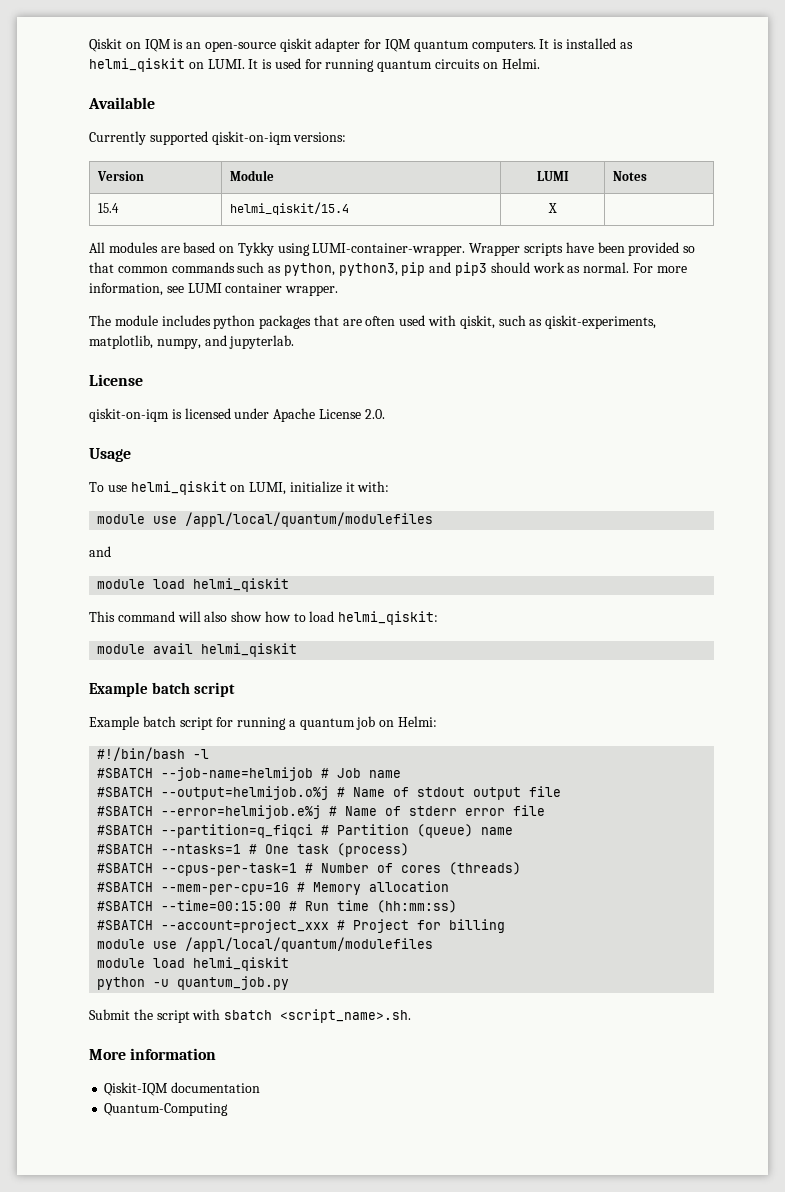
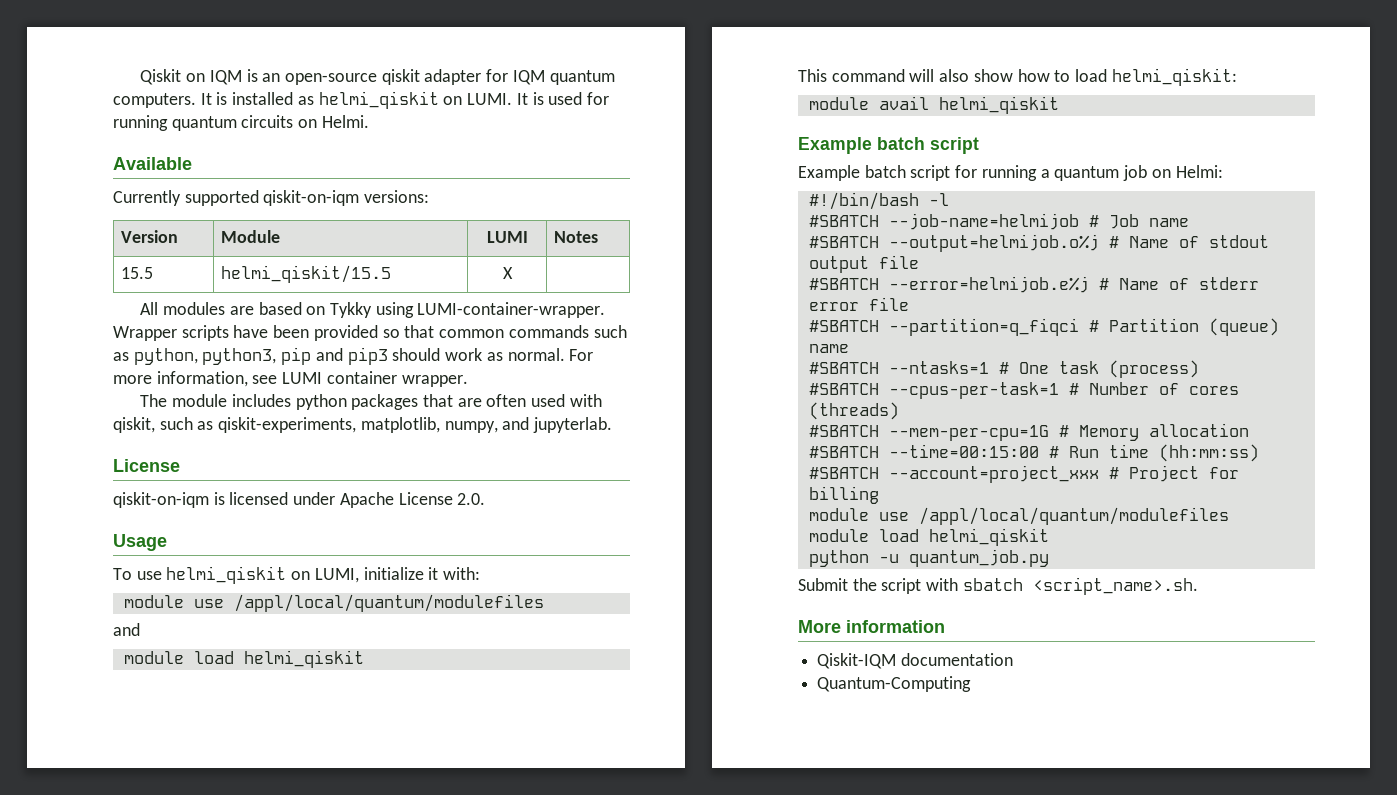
[98,203,120,213] [230,202,350,215] 15.4 | helmi_qiskit/15.4 -> [121,267,154,279] [221,265,392,283] 15.5 | helmi_qiskit/15.5

